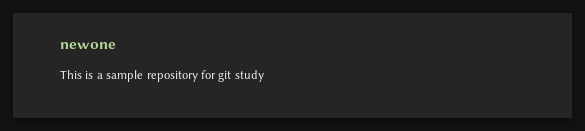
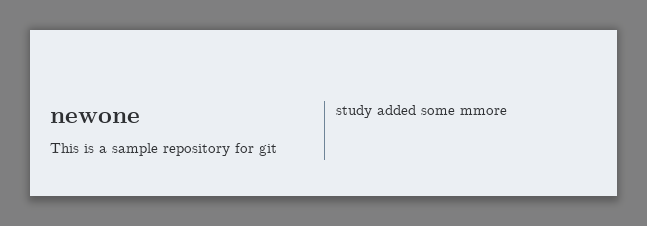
(264, 76) none -> [377,105,507,115] added some mmore

